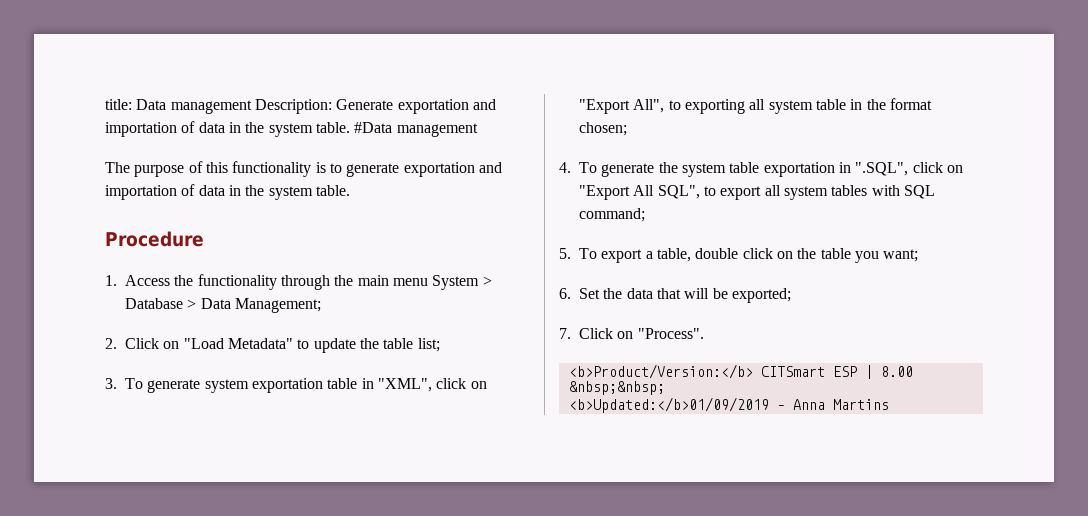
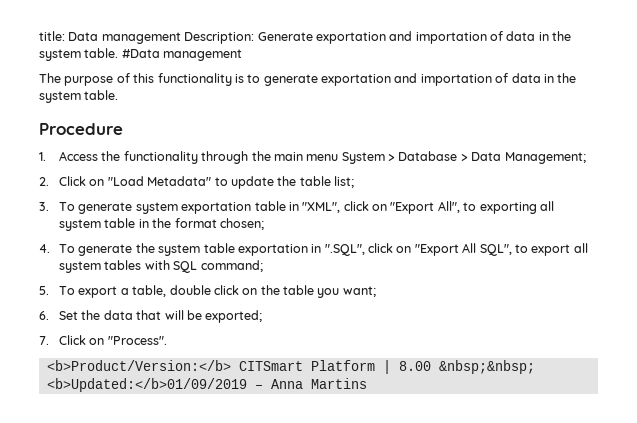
[832,366,857,377] ESP -> [310,360,375,371] Platform

